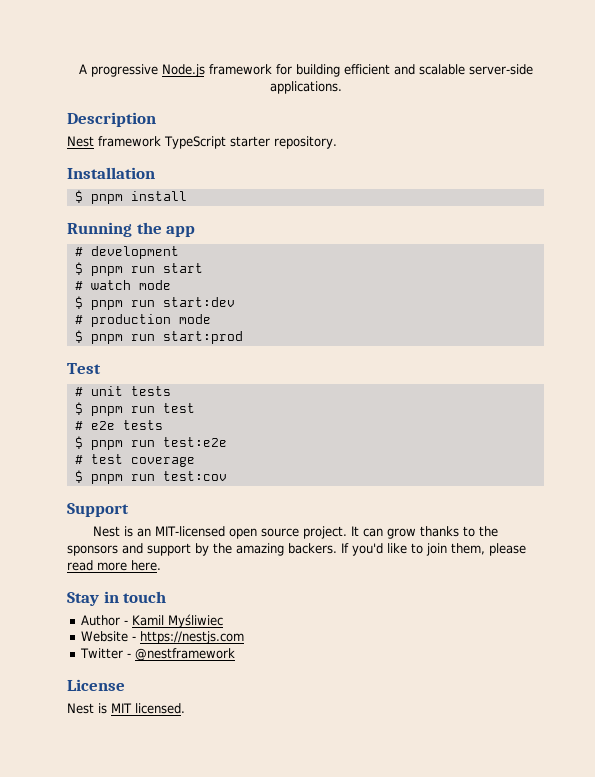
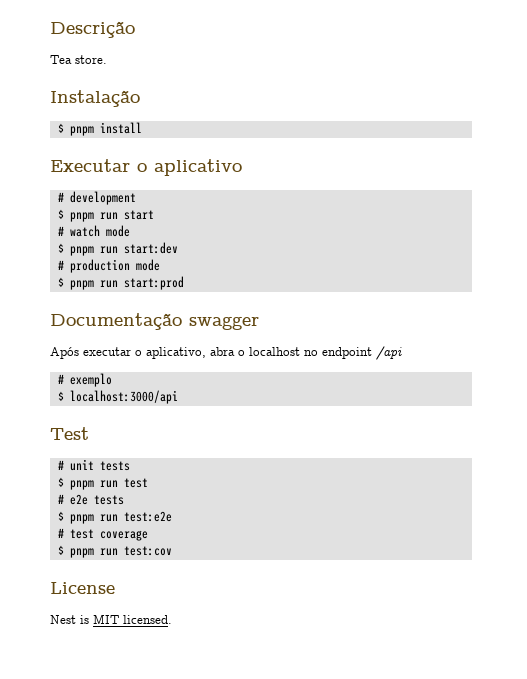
[78,64,533,77] [269,81,342,94] [67,112,156,127] [67,136,337,149] [67,167,155,179] A progressive Node.js framework for building efficient and scalable server-side applications. // Description // Nest framework TypeScript starter repository. // Installation -> [50,21,135,38] [50,55,107,64] [50,90,140,107] Descrição // Tea store. // Instalação
[67,222,196,237] Running the app -> [50,159,242,176] Executar o aplicativo
(243, 337) none -> [50,313,259,330] [50,346,402,360] [57,373,112,387] [57,390,178,404] // Documentação swagger // Após executar o aplicativo, abra o localhost no endpoint /api // # exemplo // $ localhost:3000/api
[67,503,129,517] [92,526,498,539] [67,543,526,556] [67,560,161,571] [67,591,167,606] [80,614,223,628] [80,631,244,644] [79,648,235,661] // Support // Nest is an MIT-licensed open source project. It can grow thanks to the sponsors and support by the amazing backers. If you'd like to join them, please read more here. // Stay in touch // Author - Kamil Myśliwiec // Website - https://nestjs.com // Twitter - @nestframework -> (172, 551) none

